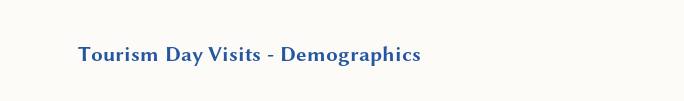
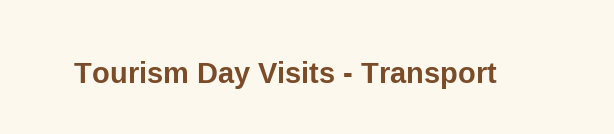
[279,46,421,66] Demographics -> [361,63,497,89] Transport

